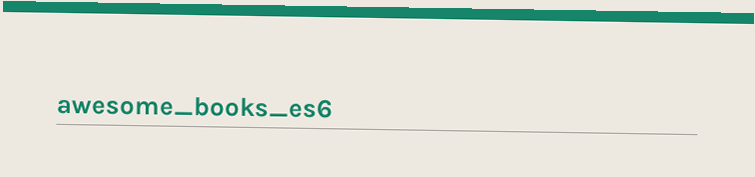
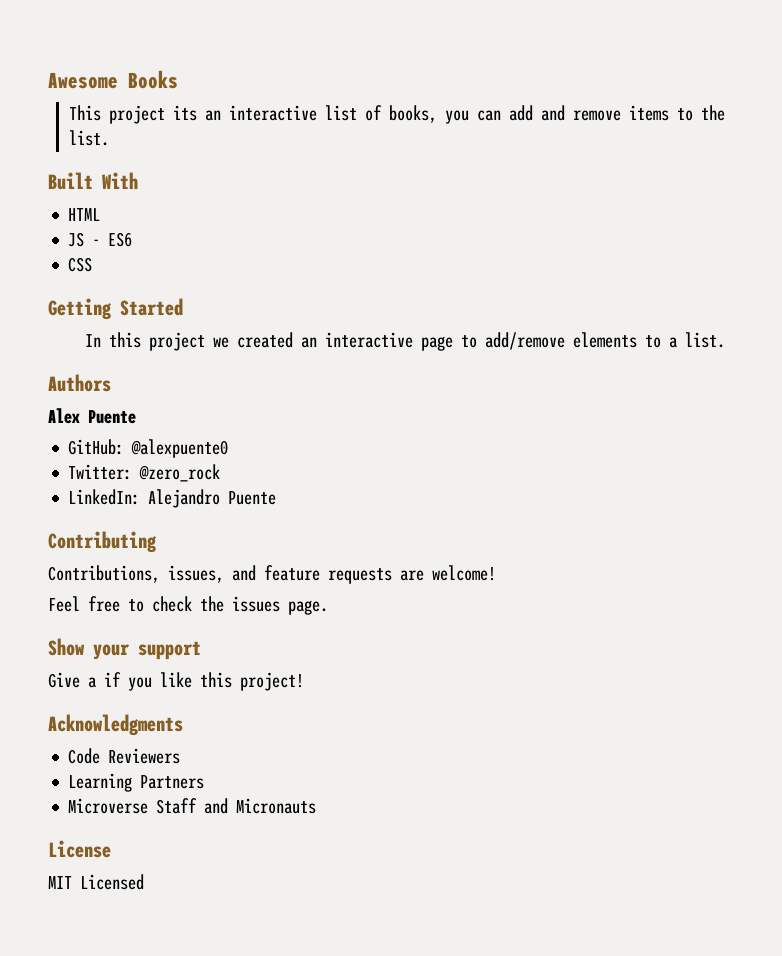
[56,94,333,119] awesome_books_es6 -> [48,70,178,89] [68,105,725,124] [68,130,109,146] [48,172,138,190] [68,208,101,221] [68,232,133,247] [68,257,93,272] [48,298,183,320] [84,332,725,351] [48,374,111,392] [48,408,136,424] [68,439,229,458] [68,464,221,482] [68,489,277,508] [48,531,157,553] [48,565,496,584] [48,596,328,615] [48,638,201,660] [48,672,304,691] [48,714,183,736] [68,748,181,764] [68,773,205,792] [68,798,317,814] [48,840,111,858] [48,874,144,890] Awesome Books // This project its an interactive list of books, you can add and remove items to the list. // Built With // HTML // JS - ES6 // CSS // Getting Started // In this project we created an interactive page to add/remove elements to a list. // Authors // Alex Puente // GitHub: @alexpuente0 // Twitter: @zero_rock // LinkedIn: Alejandro Puente // Contributing // Contributions, issues, and feature requests are welcome! // Feel free to check the issues page. // Show your support // Give a if you like this project! // Acknowledgments // Code Reviewers // Learning Partners // Microverse Staff and Micronauts // License // MIT Licensed

